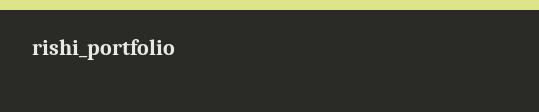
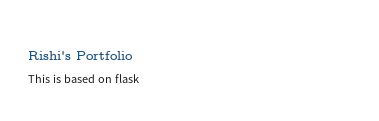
[32,39,175,60] rishi_portfolio -> [28,51,133,60] [28,74,139,83] Rishi's Portfolio // This is based on flask

